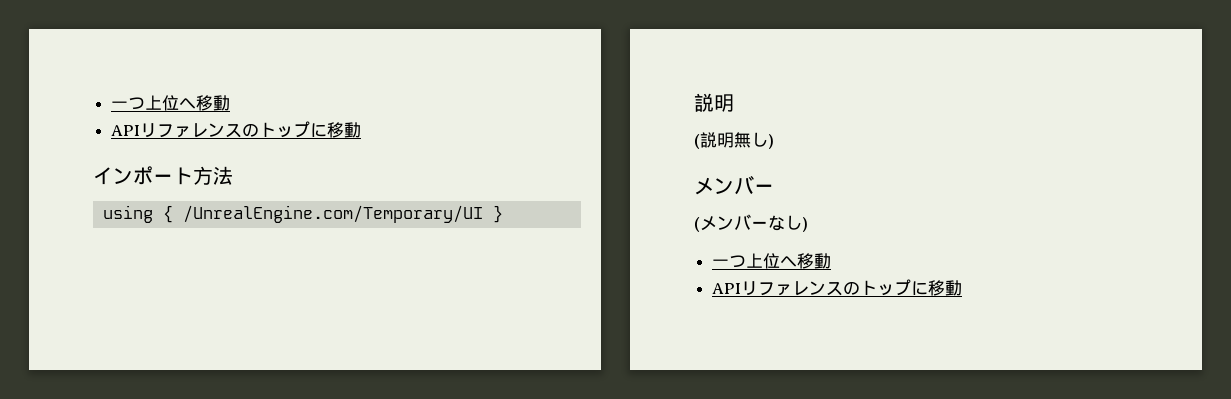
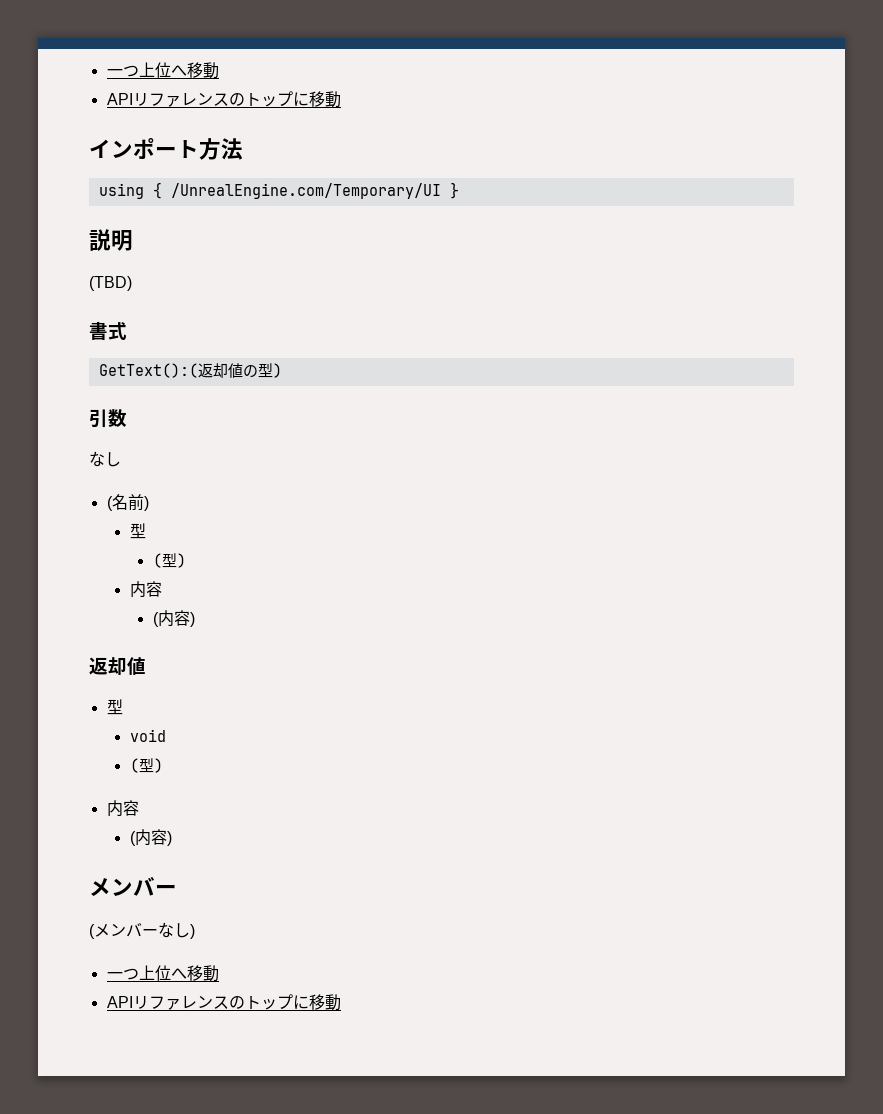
[694,132,768,149] (説明無し -> [89,276,132,291] [89,321,127,340] [98,363,282,378] [89,409,127,428] [89,451,121,467] [106,494,149,511] [129,523,146,539] [152,553,186,568] [129,581,162,598] [152,610,195,627] [89,657,146,675] [106,699,123,715] [129,729,166,742] [129,758,163,773] [106,800,139,817] [129,829,167,846] (TBD) // 書式 // GetText():(返却値の型) // 引数 // なし // (名前) // 型 // (型) // 内容 // (内容) // 返却値 // 型 // void // (型) // 内容 // (内容

